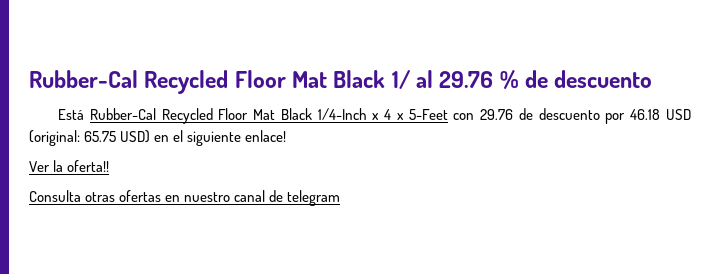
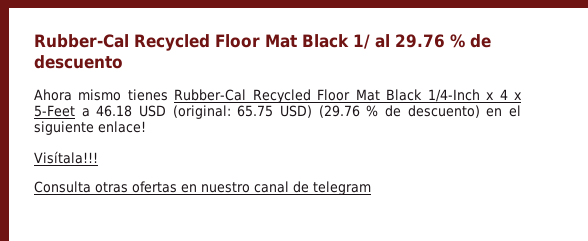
[58,109,85,120] Está -> [34,89,168,101] Ahora mismo tienes
[453,108,626,124] con 29.76 de descuento por -> [81,108,90,117] a
(151, 136) none -> [318,105,480,118] (29.76 % de descuento)
[29,160,110,172] Ver la oferta!! -> [34,151,98,164] Visítala!!!

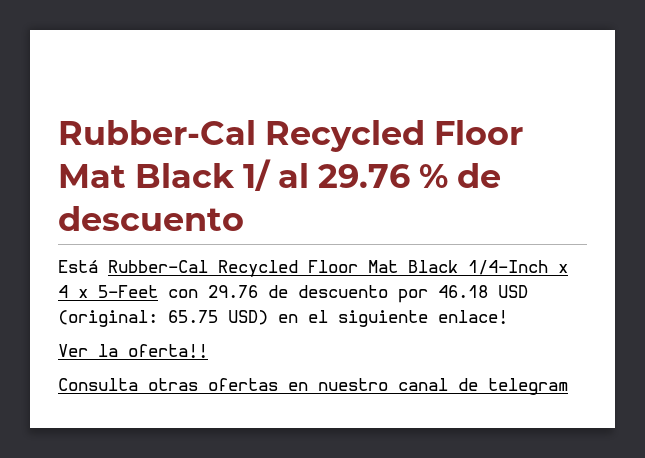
[34,89,168,101] Ahora mismo tienes -> [58,260,98,273] Está
[81,108,90,117] a -> [168,285,428,303] con 29.76 de descuento por
[318,105,480,118] (29.76 % de descuento) -> (268, 317) none
[34,151,98,164] Visítala!!! -> [58,344,208,359] Ver la oferta!!

